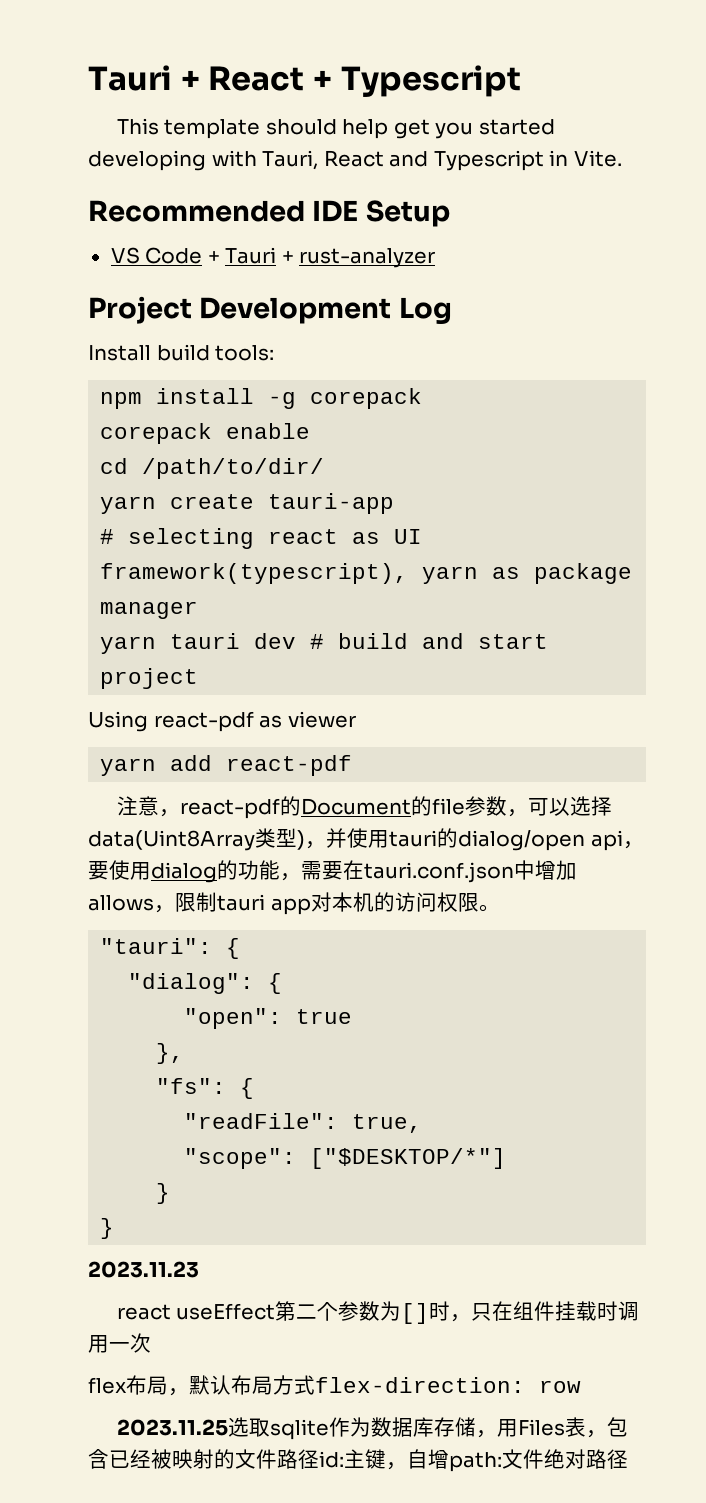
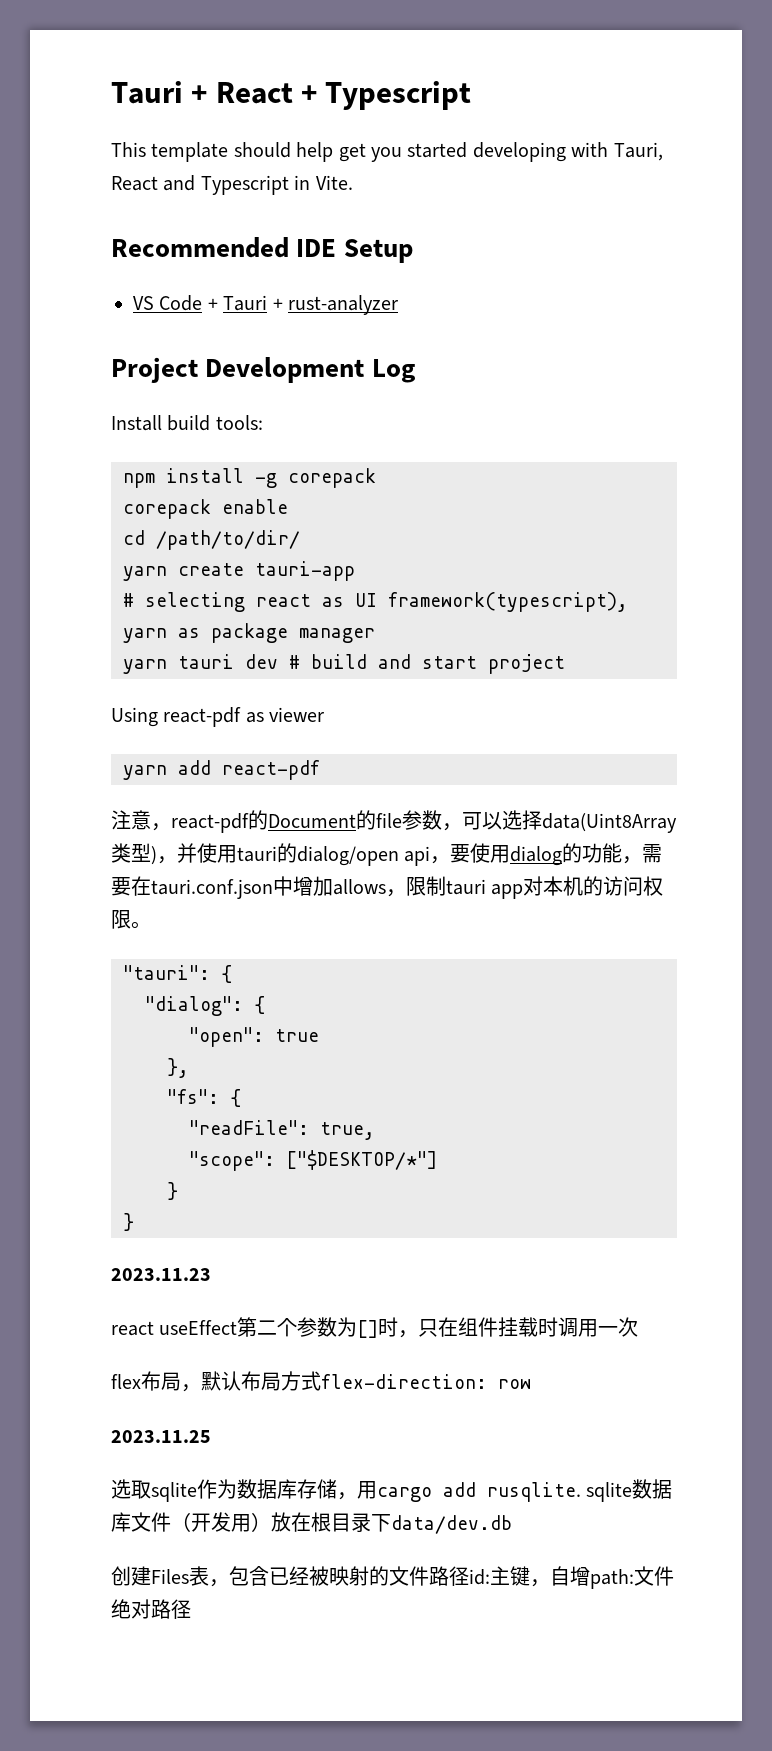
(228, 1427) none -> (211, 1436) //
(518, 1428) none -> [377,1479,673,1502] [111,1512,512,1534] [111,1566,151,1586] cargo add rusqlite. sqlite数据库文件（开发用）放在根目录下data/dev.db // 创建

